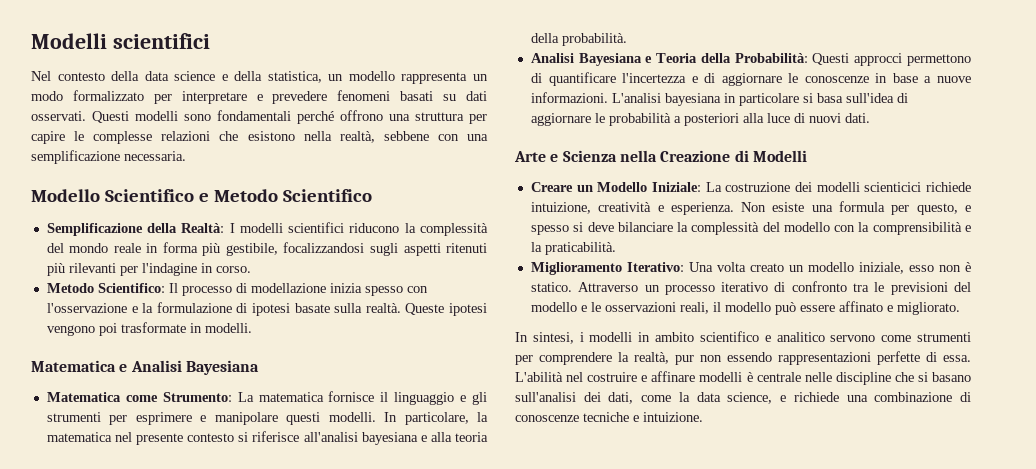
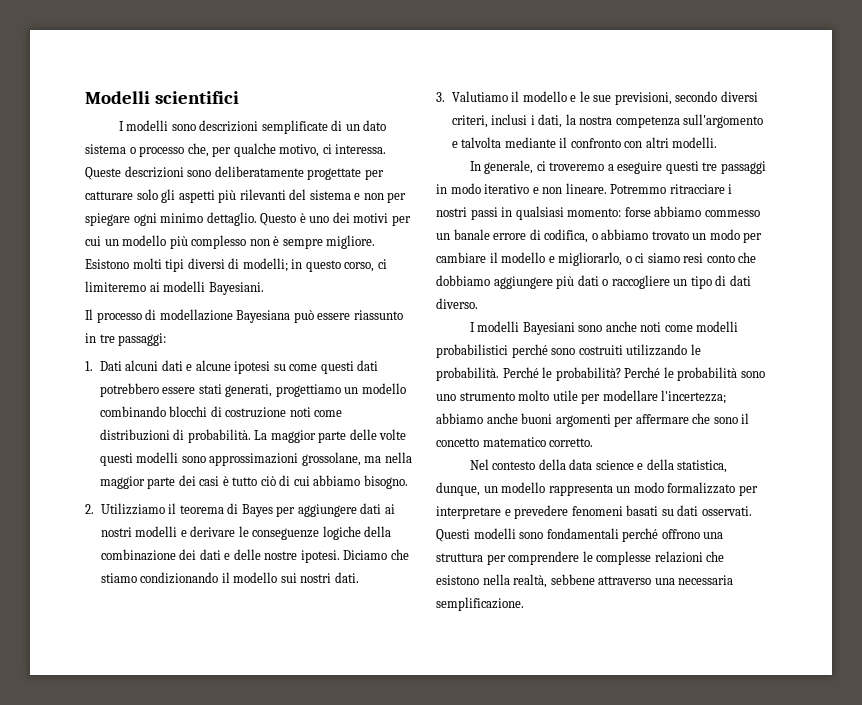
(210, 41) none -> [118,120,387,134] [85,143,387,157] [85,166,384,180] [85,189,407,203] [85,212,411,226] [85,235,376,249] [85,258,387,272] [85,281,264,295] [85,309,403,323] [85,333,167,346] [85,360,379,374] [99,383,406,397] [99,406,343,418] [99,429,407,443] [99,452,412,466] [99,475,408,489] [85,503,395,517] [100,526,392,540] [100,549,409,563] [100,572,359,584] [436,91,758,105] [451,114,764,128] [451,137,718,148] [469,160,766,174] [436,183,733,194] [436,206,760,220] [436,229,763,243] [436,252,757,266] [436,275,751,289] [436,298,478,309] [469,321,739,335] [436,344,701,358] [436,367,765,381] [436,390,727,404] [436,413,750,427] [436,437,594,447] // I modelli sono descrizioni semplificate di un dato sistema o processo che, per qualche motivo, ci interessa. Queste descrizioni sono deliberatamente progettate per catturare solo gli aspetti più rilevanti del sistema e non per spiegare ogni minimo dettaglio. Questo è uno dei motivi per cui un modello più complesso non è sempre migliore. Esistono molti tipi diversi di modelli; in questo corso, ci limiteremo ai modelli Bayesiani. // Il processo di modellazione Bayesiana può essere riassunto in tre passaggi: // 1. Dati alcuni dati e alcune ipotesi su come questi dati potrebbero essere stati generati, progettiamo un modello combinando blocchi di costruzione noti come distribuzioni di probabilità. La maggior parte delle volte questi modelli sono approssimazioni grossolane, ma nella maggior parte dei casi è tutto ciò di cui abbiamo bisogno. // 2. Utilizziamo il teorema di Bayes per aggiungere dati ai nostri modelli e derivare le conseguenze logiche della combinazione dei dati e delle nostre ipotesi. Diciamo che stiamo condizionando il modello sui nostri dati. // 3. Valutiamo il modello e le sue previsioni, secondo diversi criteri, inclusi i dati, la nostra competenza sull'argomento e talvolta mediante il confronto con altri modelli. // In generale, ci troveremo a eseguire questi tre passaggi in modo iterativo e non lineare. Potremmo ritracciare i nostri passi in qualsiasi momento: forse abbiamo commesso un banale errore di codifica, o abbiamo trovato un modo per cambiare il modello e migliorarlo, o ci siamo resi conto che dobbiamo aggiungere più dati o raccogliere un tipo di dati diverso. // I modelli Bayesiani sono anche noti come modelli probabilistici perché sono costruiti utilizzando le probabilità. Perché le probabilità? Perché le probabilità sono uno strumento molto utile per modellare l'incertezza; abbiamo anche buoni argomenti per affermare che sono il concetto matematico corretto.
(322, 77) none -> [436,482,480,496] dunque,
[31,131,65,144] capire -> [508,551,580,565] comprendere
[437,134,489,141] [31,150,186,164] [31,189,372,202] [46,222,489,236] [46,242,487,256] [46,263,251,276] [46,283,428,296] [46,302,488,316] [46,322,252,336] [31,360,259,375] [46,391,487,405] [46,412,488,425] [46,431,489,445] [530,33,627,46] [530,53,971,66] [530,72,972,86] [530,92,908,106] [530,113,870,126] [514,150,807,162] [530,182,971,192] [530,201,971,215] [530,222,971,235] [530,242,616,255] [530,262,971,275] [530,281,971,295] [530,301,960,315] [515,331,971,344] [515,351,971,365] [515,371,971,385] [515,392,971,404] [515,412,703,422] con una semplificazione necessaria. // Modello Scientifico e Metodo Scientifico // Semplificazione della Realtà: I modelli scientifici riducono la complessità del mondo reale in forma più gestibile, focalizzandosi sugli aspetti ritenuti più rilevanti per l'indagine in corso. // Metodo Scientifico: Il processo di modellazione inizia spesso con l'osservazione e la formulazione di ipotesi basate sulla realtà. Queste ipotesi vengono poi trasformate in modelli. // Matematica e Analisi Bayesiana // Matematica come Strumento: La matematica fornisce il linguaggio e gli strumenti per esprimere e manipolare questi modelli. In particolare, la matematica nel presente contesto si riferisce all'analisi bayesiana e alla teoria della probabilità. // Analisi Bayesiana e Teoria della Probabilità: Questi approcci permettono di quantificare l'incertezza e di aggiornare le conoscenze in base a nuove informazioni. L'analisi bayesiana in particolare si basa sull'idea di aggiornare le probabilità a posteriori alla luce di nuovi dati. // Arte e Scienza nella Creazione di Modelli // Creare un Modello Iniziale: La costruzione dei modelli scienticici richiede intuizione, creatività e esperienza. Non esiste una formula per questo, e spesso si deve bilanciare la complessità del modello con la comprensibilità e la praticabilità. // Miglioramento Iterativo: Una volta creato un modello iniziale, esso non è statico. Attraverso un processo iterativo di confronto tra le previsioni del modello e le osservazioni reali, il modello può essere affinato e migliorato. // In sintesi, i modelli in ambito scientifico e analitico servono come strumenti per comprendere la realtà, pur non essendo rappresentazioni perfette di essa. L'abilità nel costruire e affinare modelli è centrale nelle discipline che si basano sull'analisi dei dati, come la data science, e richiede una combinazione di conoscenze tecniche e intuizione. -> [598,575,734,585] [436,597,524,611] attraverso una necessaria semplificazione.

